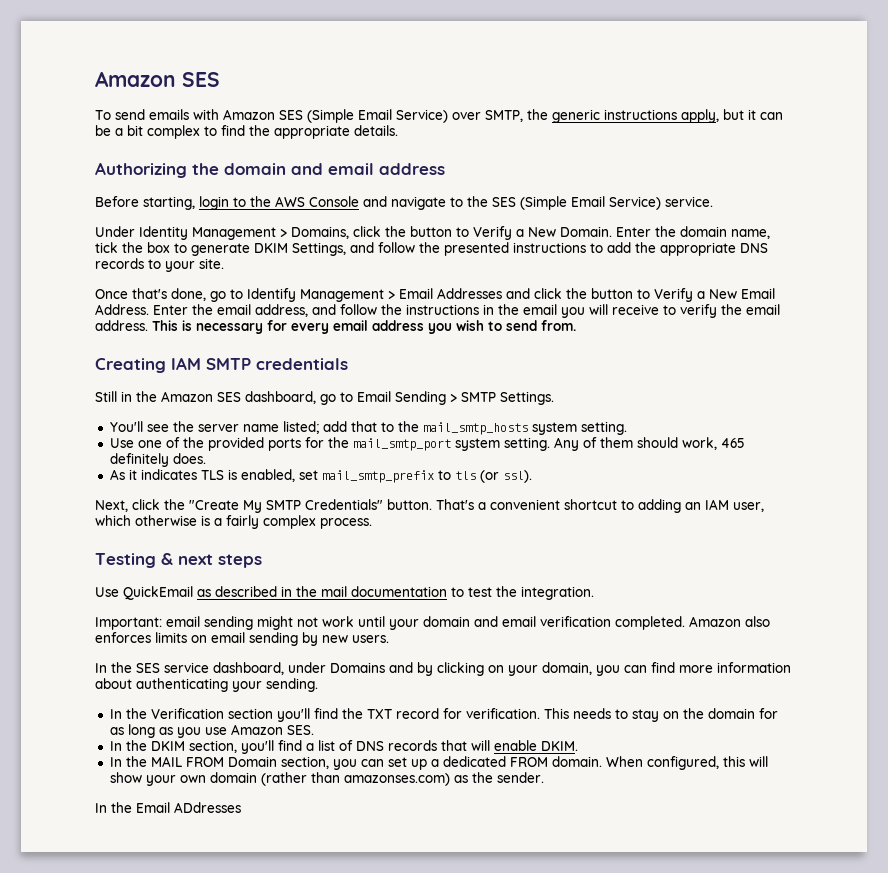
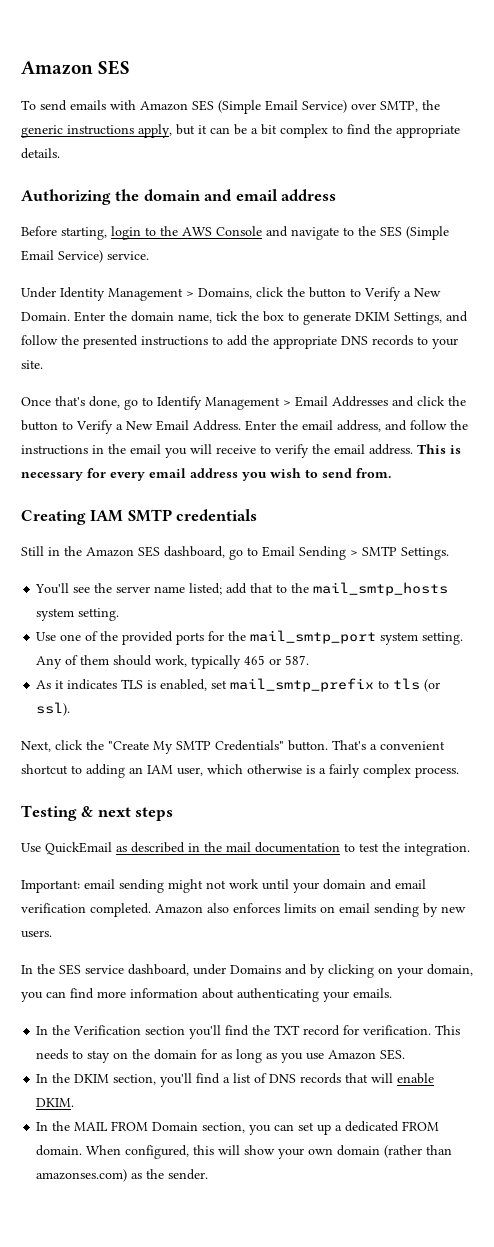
[720,438,745,448] [109,453,206,467] 465 definitely does. -> [191,655,310,669] typically 465 or 587.
[266,678,318,692] sending. -> [353,988,392,998] emails.
[95,802,241,813] // In the Email ADdresses -> (209, 1174) none

